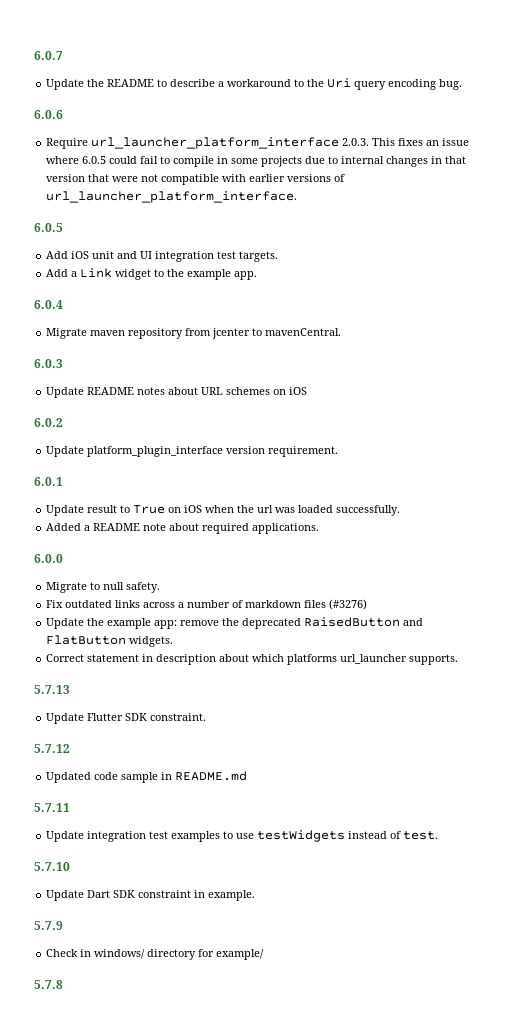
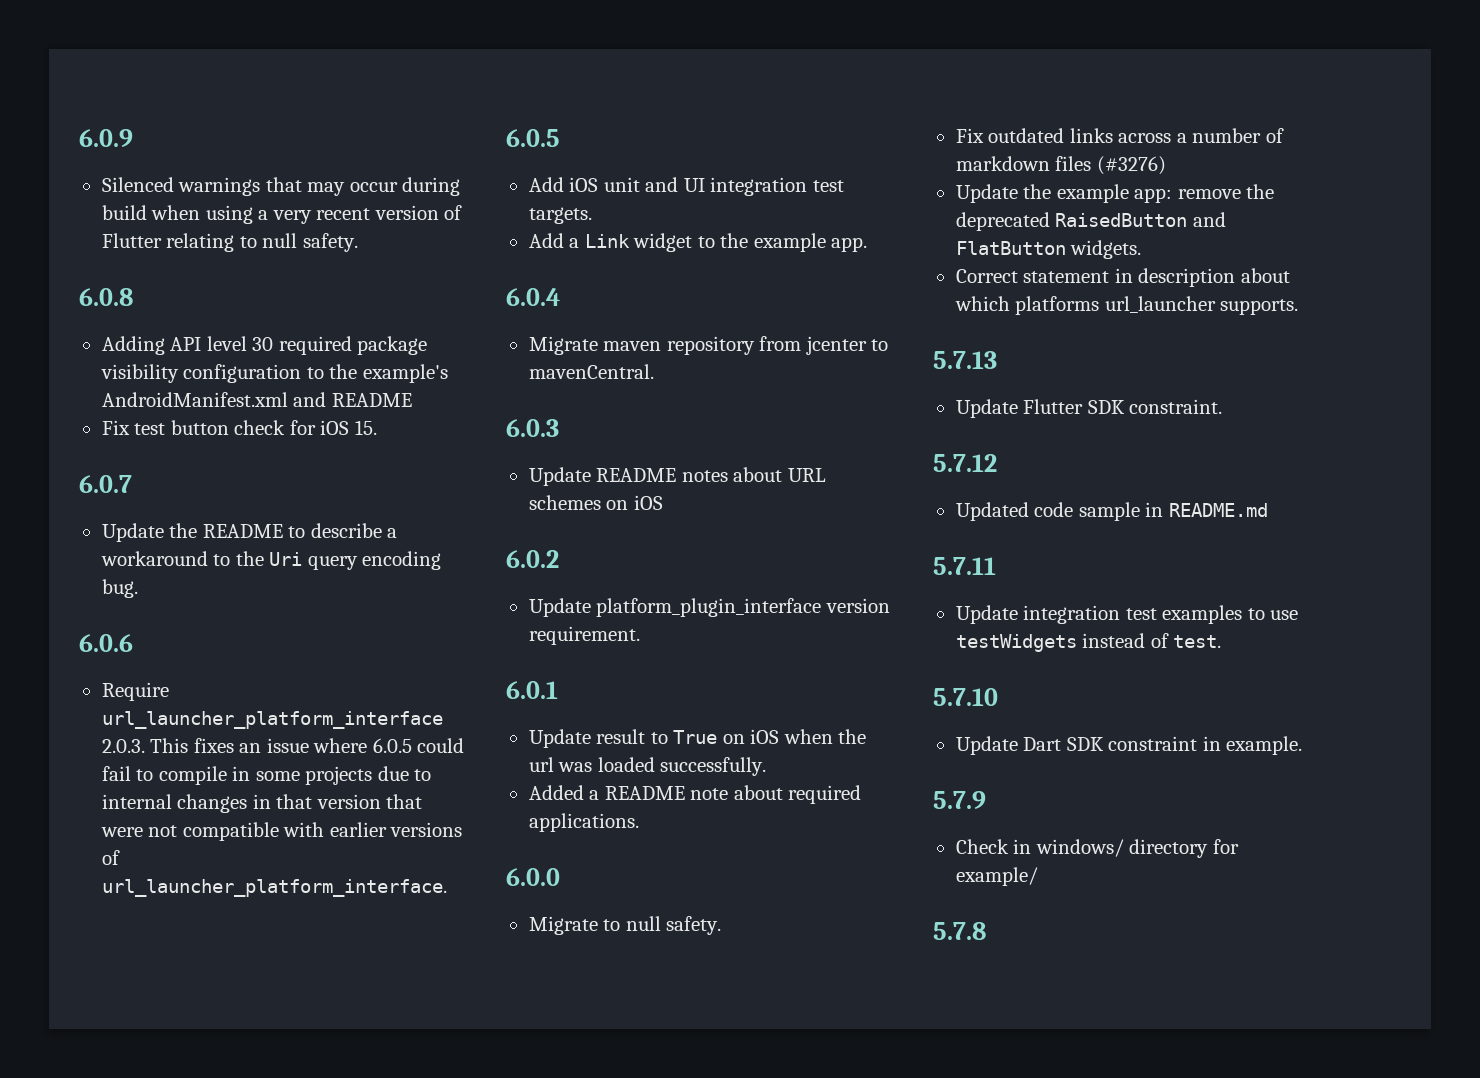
(34, 55) none -> [79,129,133,147] [101,177,461,196] [101,205,463,224] [101,233,358,252] [79,288,133,306] [101,336,428,355] [100,364,448,383] [101,392,412,407] [101,420,377,435] 6.0.9 // Silenced warnings that may occur during build when using a very recent version of Flutter relating to null safety. // 6.0.8 // Adding API level 30 required package visibility configuration to the example's AndroidManifest.xml and README // Fix test button check for iOS 15. //

